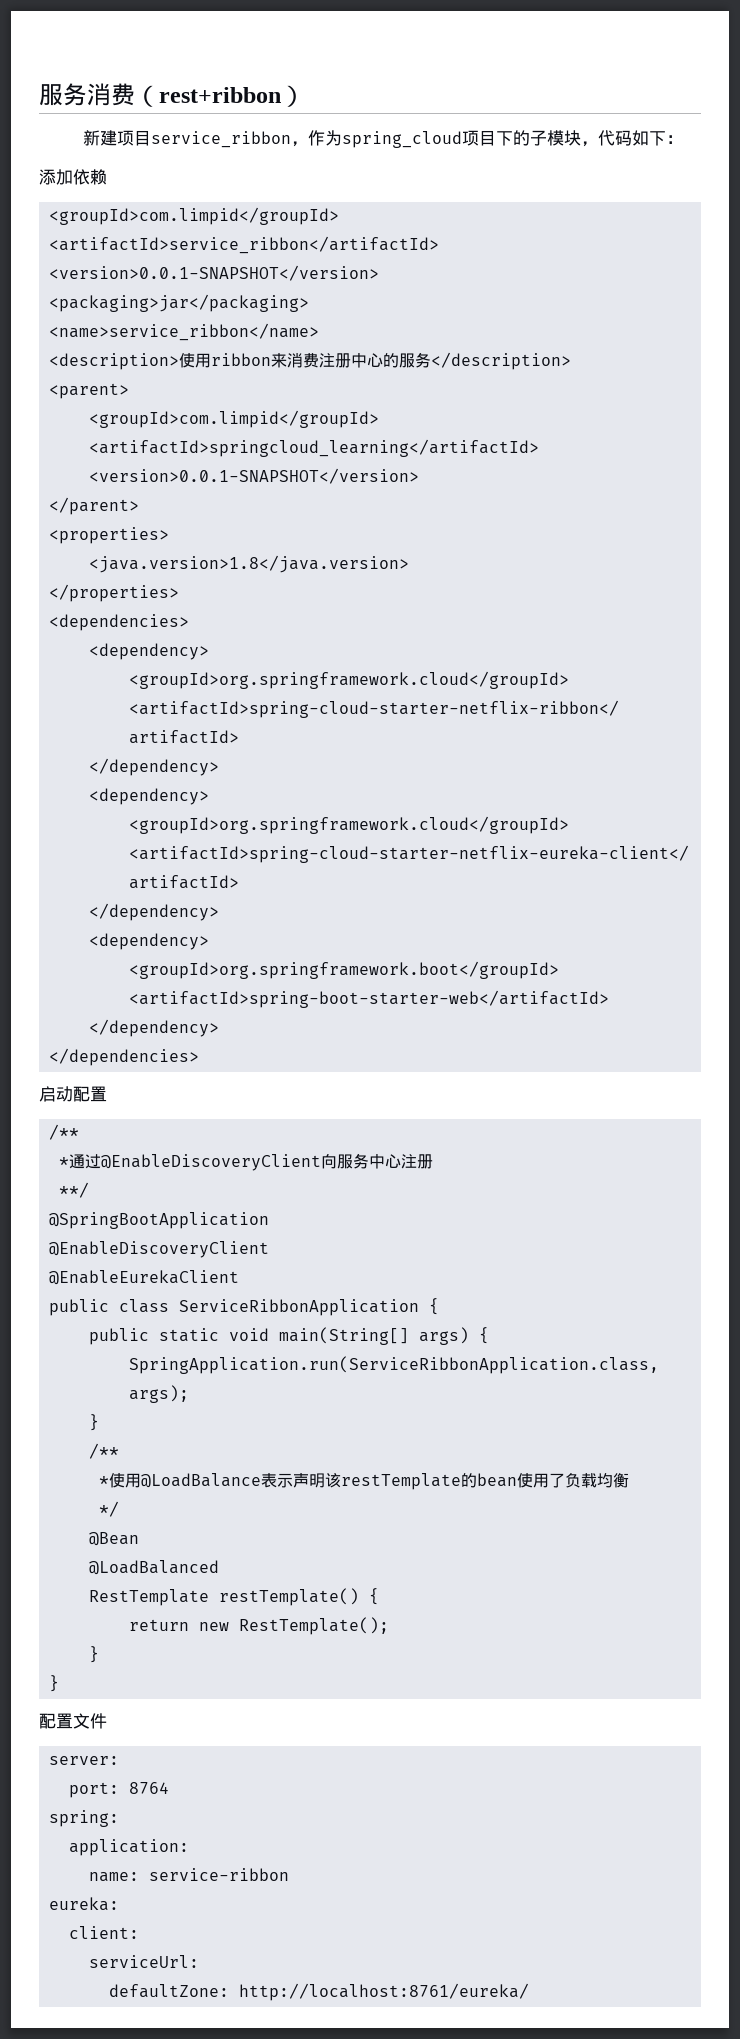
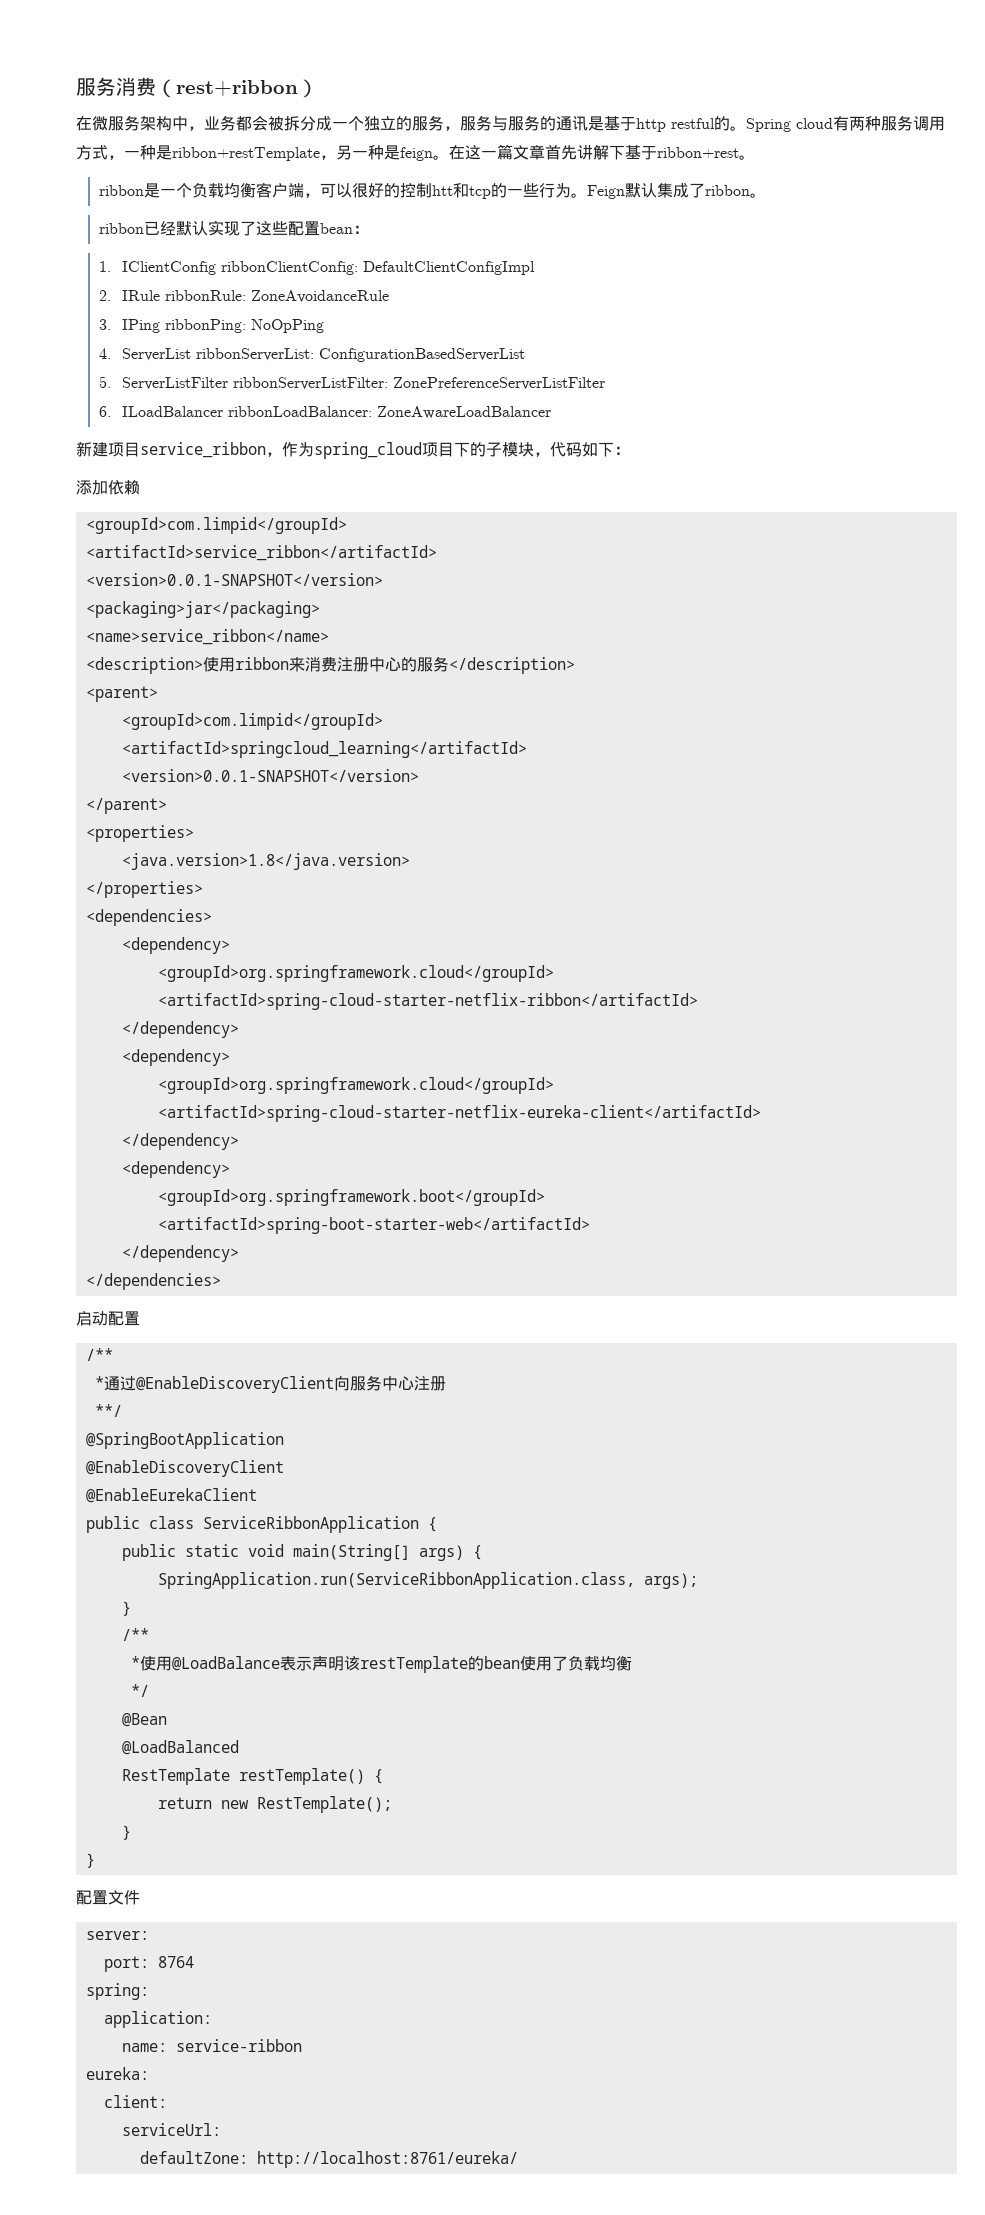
(305, 96) none -> [76,115,945,132] [76,144,755,161] [99,182,767,199] [99,220,370,236] [99,261,536,275] [99,290,390,303] [99,319,325,333] [99,348,526,362] [99,376,606,390] [99,406,552,419] // 在微服务架构中，业务都会被拆分成一个独立的服务，服务与服务的通讯是基于http restful的。Spring cloud有两种服务调用方式，一种是ribbon+restTemplate，另一种是feign。在这一篇文章首先讲解下基于ribbon+rest。 // ribbon是一个负载均衡客户端，可以很好的控制htt和tcp的一些行为。Feign默认集成了ribbon。 // ribbon已经默认实现了这些配置bean： // 1. IClientConfig ribbonClientConfig: DefaultClientConfigImpl // 2. IRule ribbonRule: ZoneAvoidanceRule // 3. IPing ribbonPing: NoOpPing // 4. ServerList ribbonServerList: ConfigurationBasedServerList // 5. ServerListFilter ribbonServerListFilter: ZonePreferenceServerListFilter // 6. ILoadBalancer ribbonLoadBalancer: ZoneAwareLoadBalancer

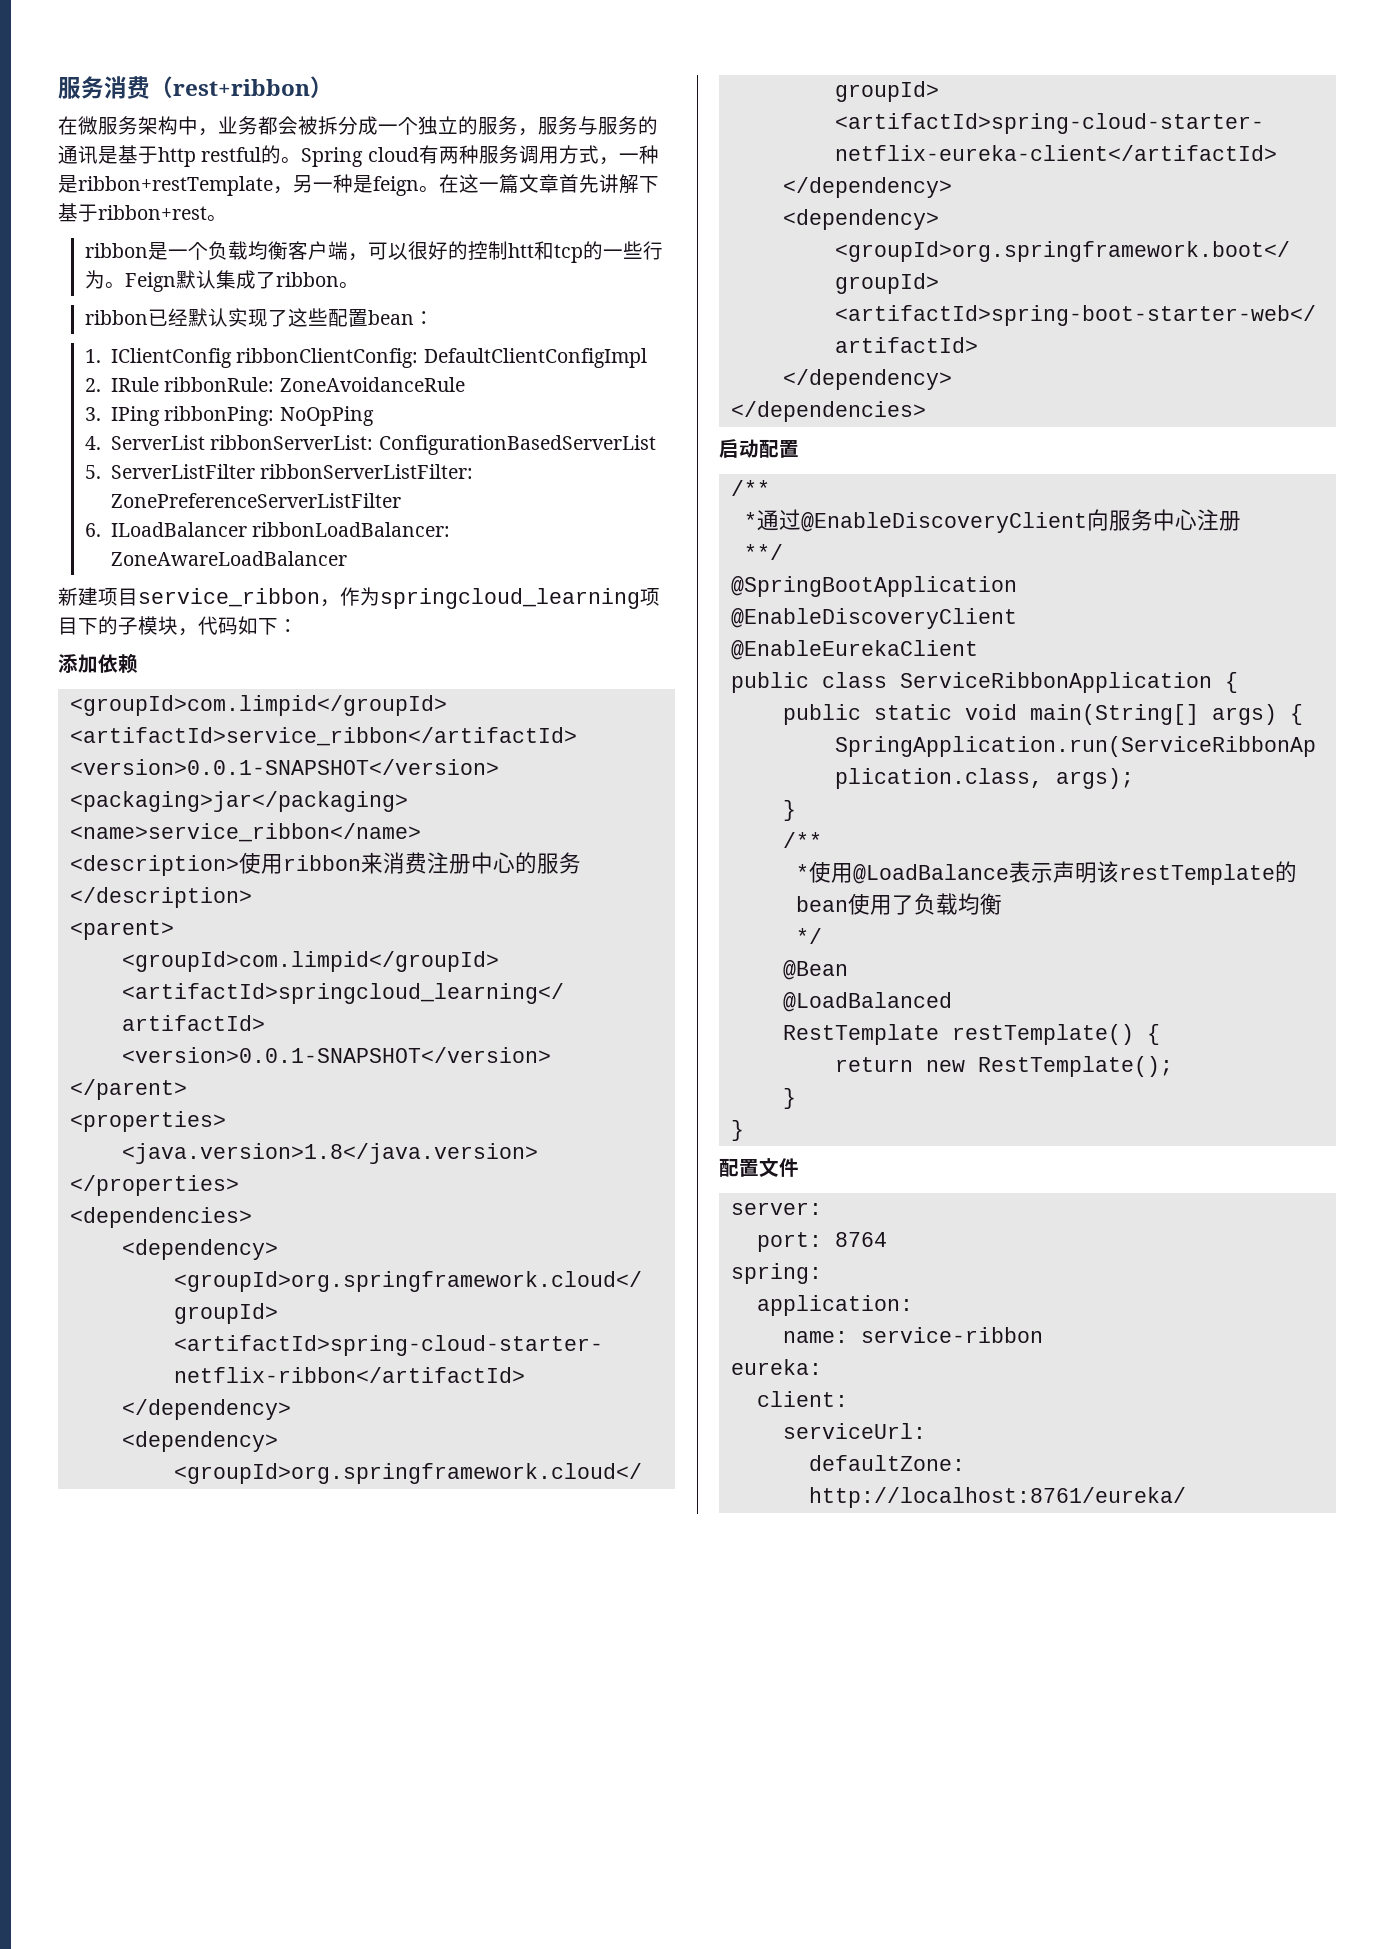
[314,442,422,459] spring_cloud -> [380,588,640,609] springcloud_learning

